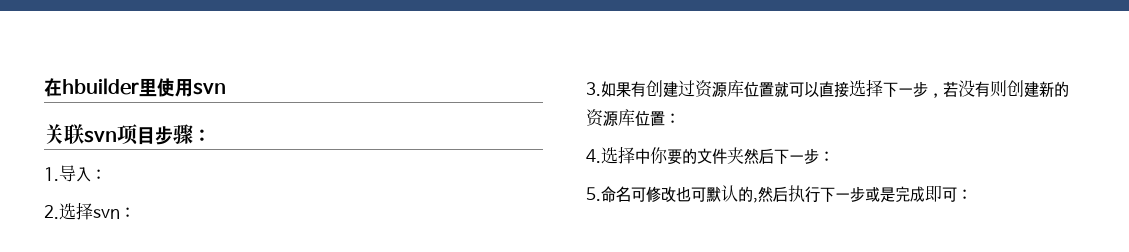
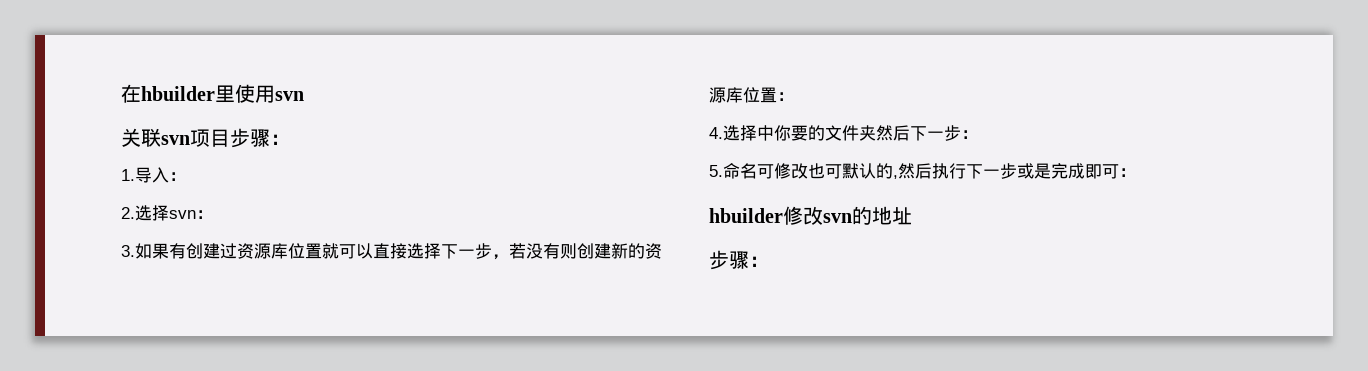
(972, 194) none -> [709,206,912,225] [709,250,769,270] // hbuilder修改svn的地址 // 步骤：

